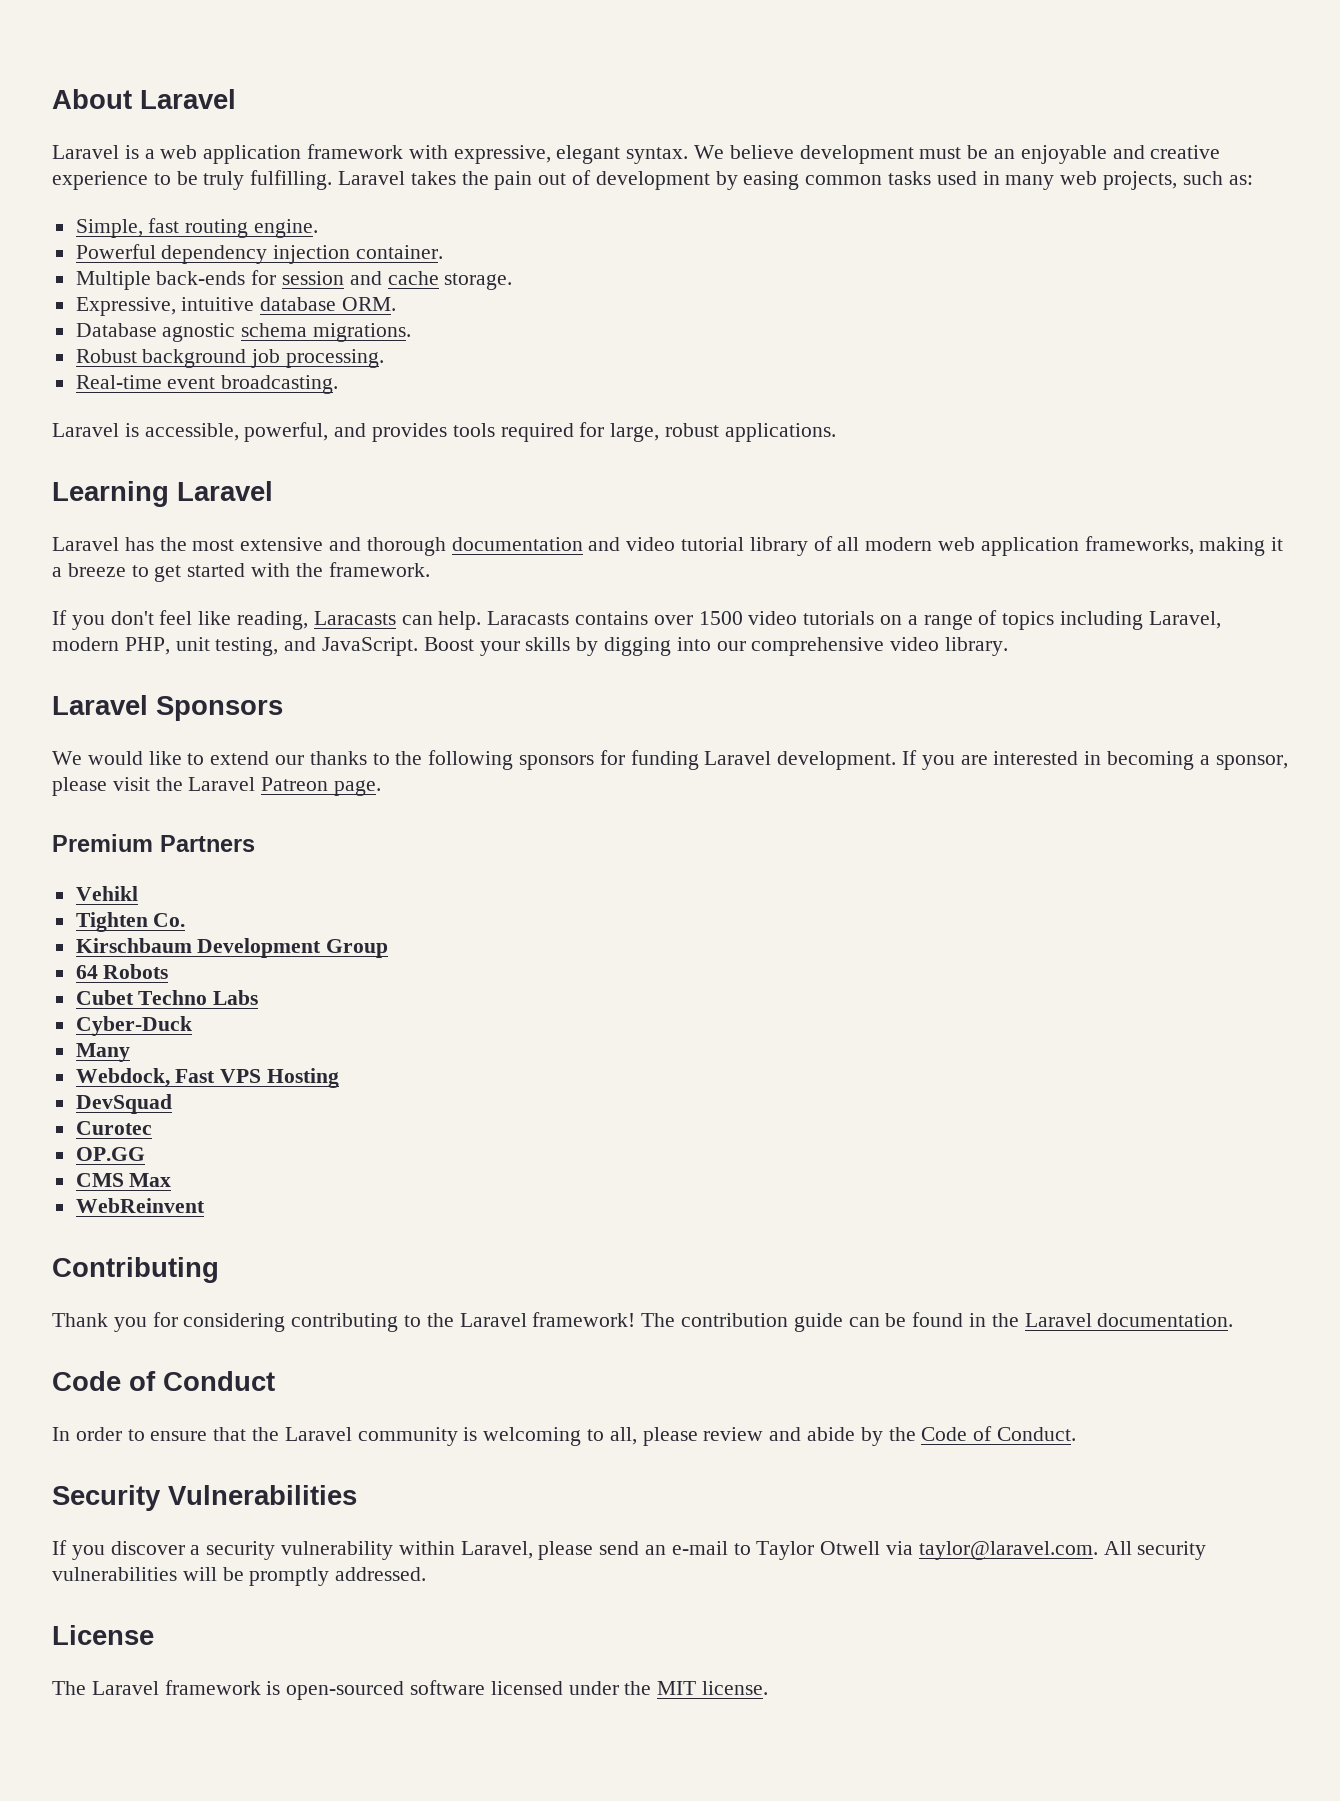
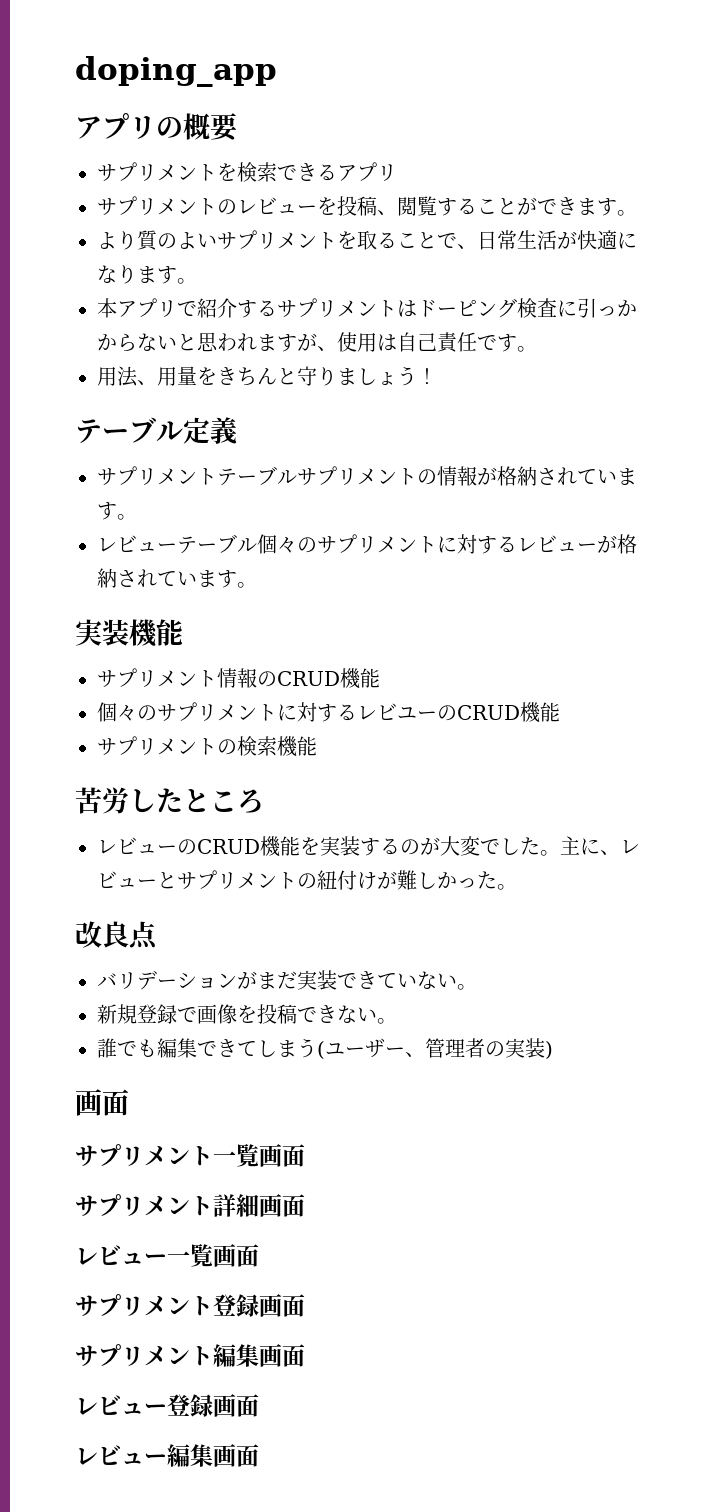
[52,89,236,109] [52,144,1221,164] [52,170,1253,190] [75,218,319,238] [75,244,444,264] [75,270,513,290] [75,297,397,316] [75,323,412,342] [75,349,385,368] [75,375,339,394] [52,422,836,442] [52,481,273,507] [52,536,1284,556] [52,562,430,582] [52,610,1221,630] [52,637,1009,656] [52,695,283,721] [52,750,1288,770] [52,777,382,796] [52,834,255,852] [75,886,138,901] [75,912,186,932] [75,938,389,958] [75,964,169,979] [75,990,259,1005] [75,1016,192,1036] [75,1043,130,1062] [75,1068,340,1088] [75,1094,172,1114] [75,1121,152,1135] [75,1147,145,1161] [75,1173,172,1187] [75,1198,205,1213] [52,1257,219,1283] [52,1312,1234,1332] [52,1371,275,1391] [52,1426,1077,1446] [52,1485,357,1511] [52,1540,1207,1560] [52,1567,427,1586] [52,1625,154,1645] [52,1680,769,1700] About Laravel // Laravel is a web application framework with expressive, elegant syntax. We believe development must be an enjoyable and creative experience to be truly fulfilling. Laravel takes the pain out of development by easing common tasks used in many web projects, such as: // Simple, fast routing engine. // Powerful dependency injection container. // Multiple back-ends for session and cache storage. // Expressive, intuitive database ORM. // Database agnostic schema migrations. // Robust background job processing. // Real-time event broadcasting. // Laravel is accessible, powerful, and provides tools required for large, robust applications. // Learning Laravel // Laravel has the most extensive and thorough documentation and video tutorial library of all modern web application frameworks, making it a breeze to get started with the framework. // If you don't feel like reading, Laracasts can help. Laracasts contains over 1500 video tutorials on a range of topics including Laravel, modern PHP, unit testing, and JavaScript. Boost your skills by digging into our comprehensive video library. // Laravel Sponsors // We would like to extend our thanks to the following sponsors for funding Laravel development. If you are interested in becoming a sponsor, please visit the Laravel Patreon page. // Premium Partners // Vehikl // Tighten Co. // Kirschbaum Development Group // 64 Robots // Cubet Techno Labs // Cyber-Duck // Many // Webdock, Fast VPS Hosting // DevSquad // Curotec // OP.GG // CMS Max // WebReinvent // Contributing // Thank you for considering contributing to the Laravel framework! The contribution guide can be found in the Laravel documentation. // Code of Conduct // In order to ensure that the Laravel community is welcoming to all, please review and abide by the Code of Conduct. // Security Vulnerabilities // If you discover a security vulnerability within Laravel, please send an e-mail to Taylor Otwell via taylor@laravel.com. All security vulnerabilities will be promptly addressed. // License // The Laravel framework is open-sourced software licensed under the MIT license. -> [75,56,277,87] [75,113,238,141] [97,162,397,182] [97,196,637,216] [97,230,637,251] [97,265,197,284] [97,298,637,318] [97,332,537,353] [97,366,437,387] [75,417,237,444] [97,466,637,486] [97,502,137,520] [97,534,637,554] [97,568,257,588] [75,619,183,647] [97,668,380,689] [97,702,560,723] [97,736,317,757] [75,787,264,814] [97,836,640,857] [97,870,517,890] [75,921,158,950] [97,970,477,990] [97,1004,397,1024] [97,1038,553,1059] [75,1089,129,1116] [75,1144,305,1167] [75,1194,305,1217] [75,1244,259,1267] [75,1294,305,1317] [75,1344,305,1367] [75,1394,259,1417] [75,1444,259,1467] doping_app // アプリの概要 // サプリメントを検索できるアプリ // サプリメントのレビューを投稿、閲覧することができます。 // より質のよいサプリメントを取ることで、日常生活が快適になります。 // 本アプリで紹介するサプリメントはドーピング検査に引っかからないと思われますが、使用は自己責任です。 // 用法、用量をきちんと守りましょう！ // テーブル定義 // サプリメントテーブルサプリメントの情報が格納されています。 // レビューテーブル個々のサプリメントに対するレビューが格納されています。 // 実装機能 // サプリメント情報のCRUD機能 // 個々のサプリメントに対するレビユーのCRUD機能 // サプリメントの検索機能 // 苦労したところ // レビューのCRUD機能を実装するのが大変でした。主に、レビューとサプリメントの紐付けが難しかった。 // 改良点 // バリデーションがまだ実装できていない。 // 新規登録で画像を投稿できない。 // 誰でも編集できてしまう(ユーザー、管理者の実装) // 画面 // サプリメント一覧画面 // サプリメント詳細画面 // レビュー一覧画面 // サプリメント登録画面 // サプリメント編集画面 // レビュー登録画面 // レビュー編集画面

